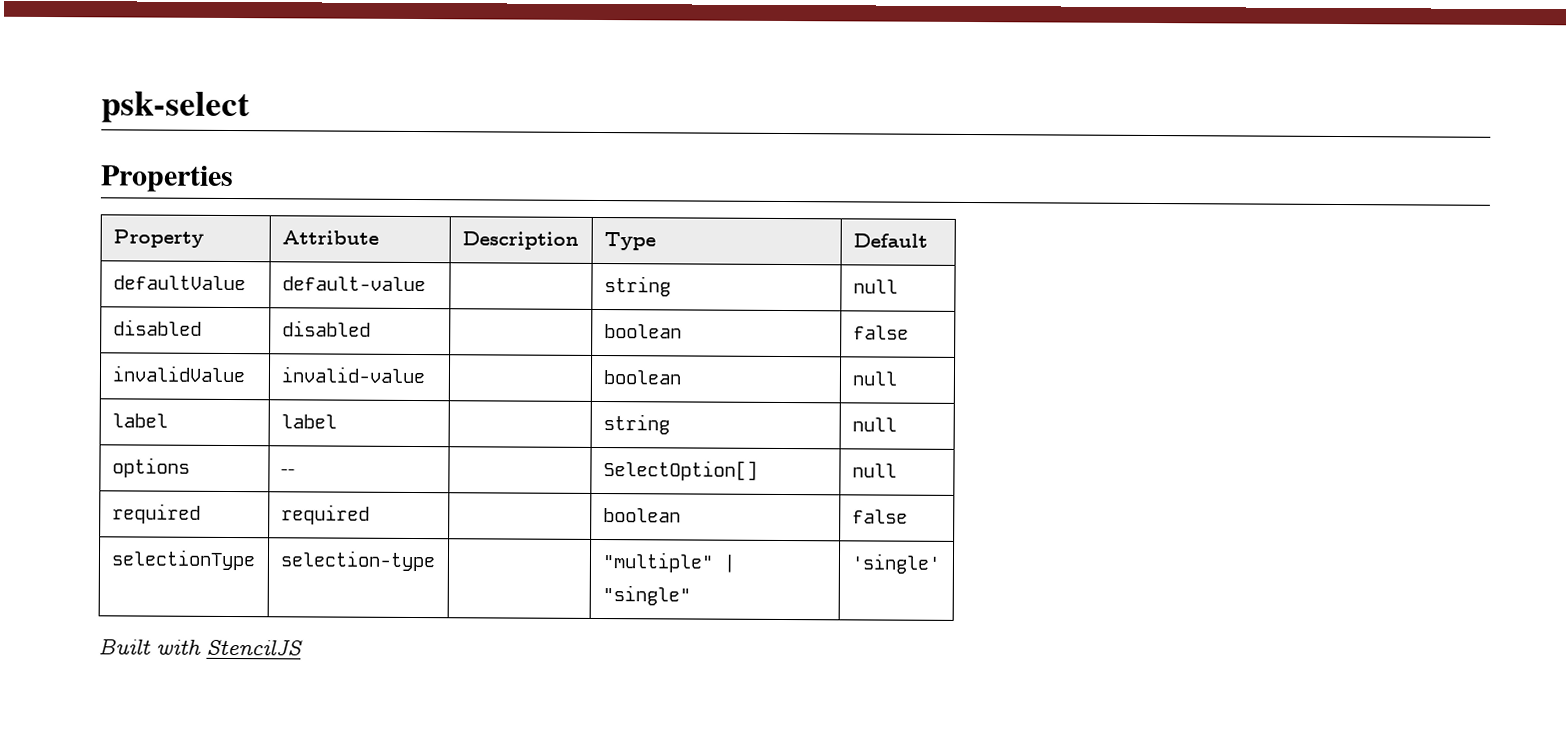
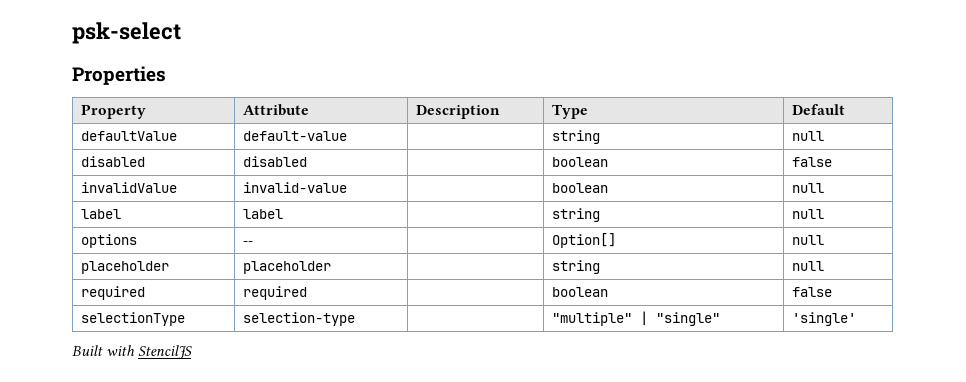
[602,460,758,481] SelectOption[] -> [552,233,617,248] [792,235,825,245] [81,261,170,274] [243,261,332,274] [552,260,601,274] Option[] | null // placeholder | placeholder | | string

